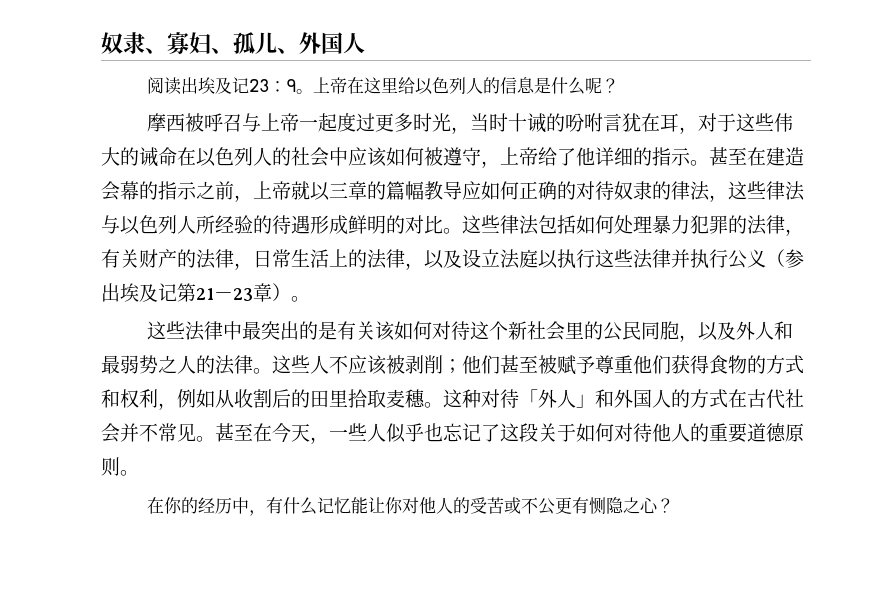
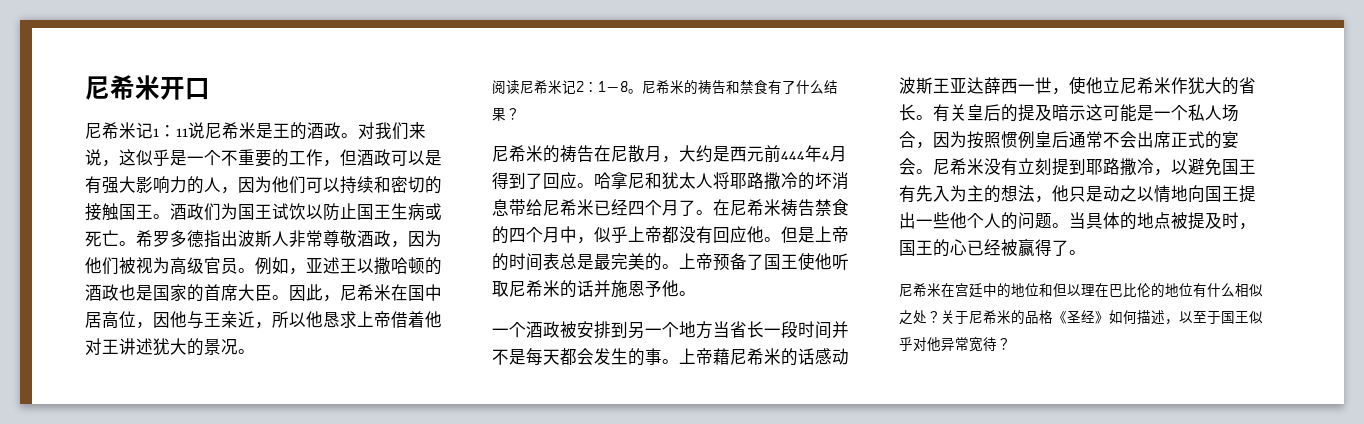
[101,32,365,54] [146,77,619,95] [146,113,793,134] [101,147,804,168] [101,181,805,202] [101,215,804,236] [101,249,804,270] [101,283,310,302] [146,321,793,342] [101,355,804,375] [101,389,804,410] [101,423,804,444] [101,457,139,476] [146,497,658,516] 奴隶、寡妇、孤儿、外国人 // 阅读出埃及记23：9。上帝在这里给以色列人的信息是什么呢？ // 摩西被呼召与上帝一起度过更多时光，当时十诫的吩咐言犹在耳，对于这些伟大的诫命在以色列人的社会中应该如何被遵守，上帝给了他详细的指示。甚至在建造会幕的指示之前，上帝就以三章的篇幅教导应如何正确的对待奴隶的律法，这些律法与以色列人所经验的待遇形成鲜明的对比。这些律法包括如何处理暴力犯罪的法律，有关财产的法律，日常生活上的法律，以及设立法庭以执行这些法律并执行公义（参出埃及记第21－23章）。 // 这些法律中最突出的是有关该如何对待这个新社会里的公民同胞，以及外人和最弱势之人的法律。这些人不应该被剥削；他们甚至被赋予尊重他们获得食物的方式和权利，例如从收割后的田里拾取麦穗。这种对待「外人」和外国人的方式在古代社会并不常见。甚至在今天，一些人似乎也忘记了这段关于如何对待他人的重要道德原则。 // 在你的经历中，有什么记忆能让你对他人的受苦或不公更有恻隐之心 -> [85,75,210,100] [85,122,426,140] [85,149,442,167] [85,176,442,194] [85,203,442,221] [85,230,442,248] [85,257,442,275] [85,284,442,302] [85,311,442,329] [85,338,255,356] [492,80,838,95] [492,108,520,121] [492,145,847,163] [492,172,849,190] [492,199,849,217] [492,226,849,244] [492,253,849,271] [492,280,696,298] [492,321,849,339] [492,348,849,366] [899,77,1256,95] [899,104,1239,122] [899,131,1239,149] [899,158,1256,176] [899,185,1256,203] [899,212,1256,230] [899,239,1086,257] [899,283,1263,298] [899,310,1263,325] [899,336,997,352] 尼希米开口 // 尼希米记1：11说尼希米是王的酒政。对我们来说，这似乎是一个不重要的工作，但酒政可以是有强大影响力的人，因为他们可以持续和密切的接触国王。酒政们为国王试饮以防止国王生病或死亡。希罗多德指出波斯人非常尊敬酒政，因为他们被视为高级官员。例如，亚述王以撒哈顿的酒政也是国家的首席大臣。因此，尼希米在国中居高位，因他与王亲近，所以他恳求上帝借着他对王讲述犹大的景况。 // 阅读尼希米记2：1－8。尼希米的祷告和禁食有了什么结果？ // 尼希米的祷告在尼散月，大约是西元前444年4月得到了回应。哈拿尼和犹太人将耶路撒冷的坏消息带给尼希米已经四个月了。在尼希米祷告禁食的四个月中，似乎上帝都没有回应他。但是上帝的时间表总是最完美的。上帝预备了国王使他听取尼希米的话并施恩予他。 // 一个酒政被安排到另一个地方当省长一段时间并不是每天都会发生的事。上帝藉尼希米的话感动波斯王亚达薛西一世，使他立尼希米作犹大的省长。有关皇后的提及暗示这可能是一个私人场合，因为按照惯例皇后通常不会出席正式的宴会。尼希米没有立刻提到耶路撒冷，以避免国王有先入为主的想法，他只是动之以情地向国王提出一些他个人的问题。当具体的地点被提及时，国王的心已经被赢得了。 // 尼希米在宫廷中的地位和但以理在巴比伦的地位有什么相似之处？关于尼希米的品格《圣经》如何描述，以至于国王似乎对他异常宽待

